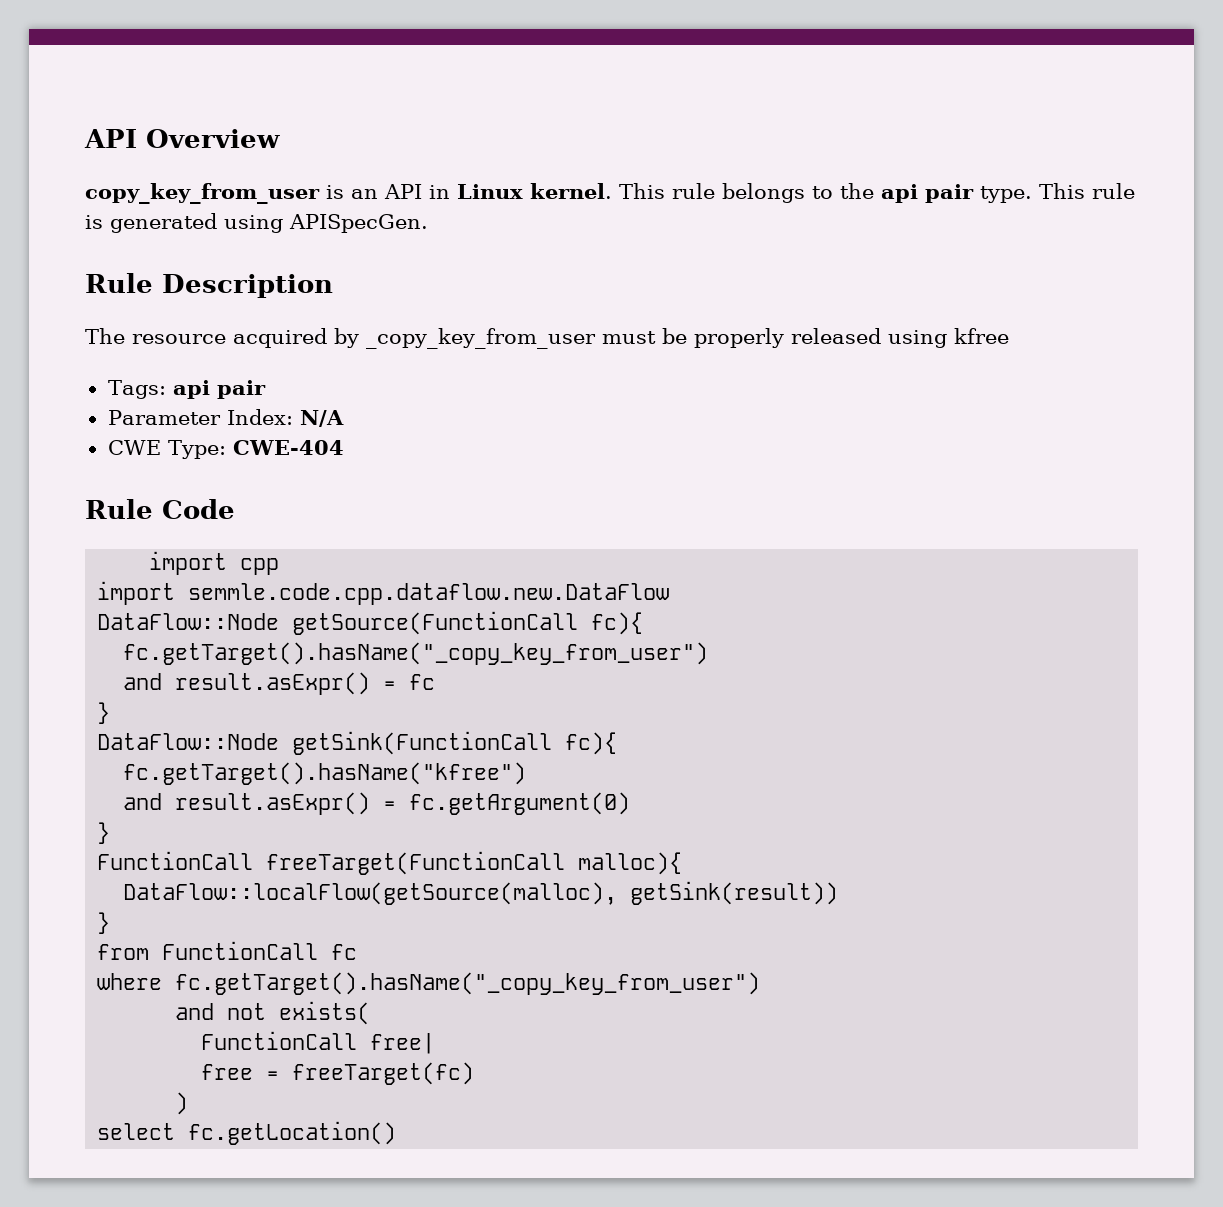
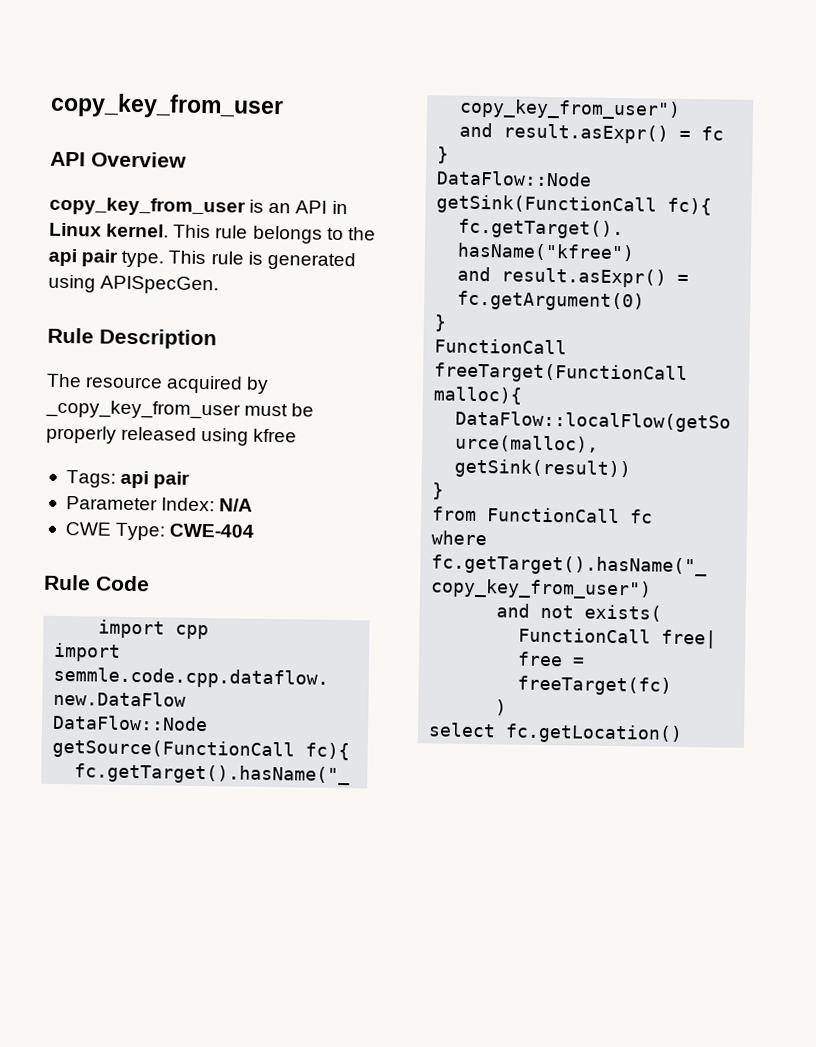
(84, 138) none -> [50,92,284,120] copy_key_from_user //

